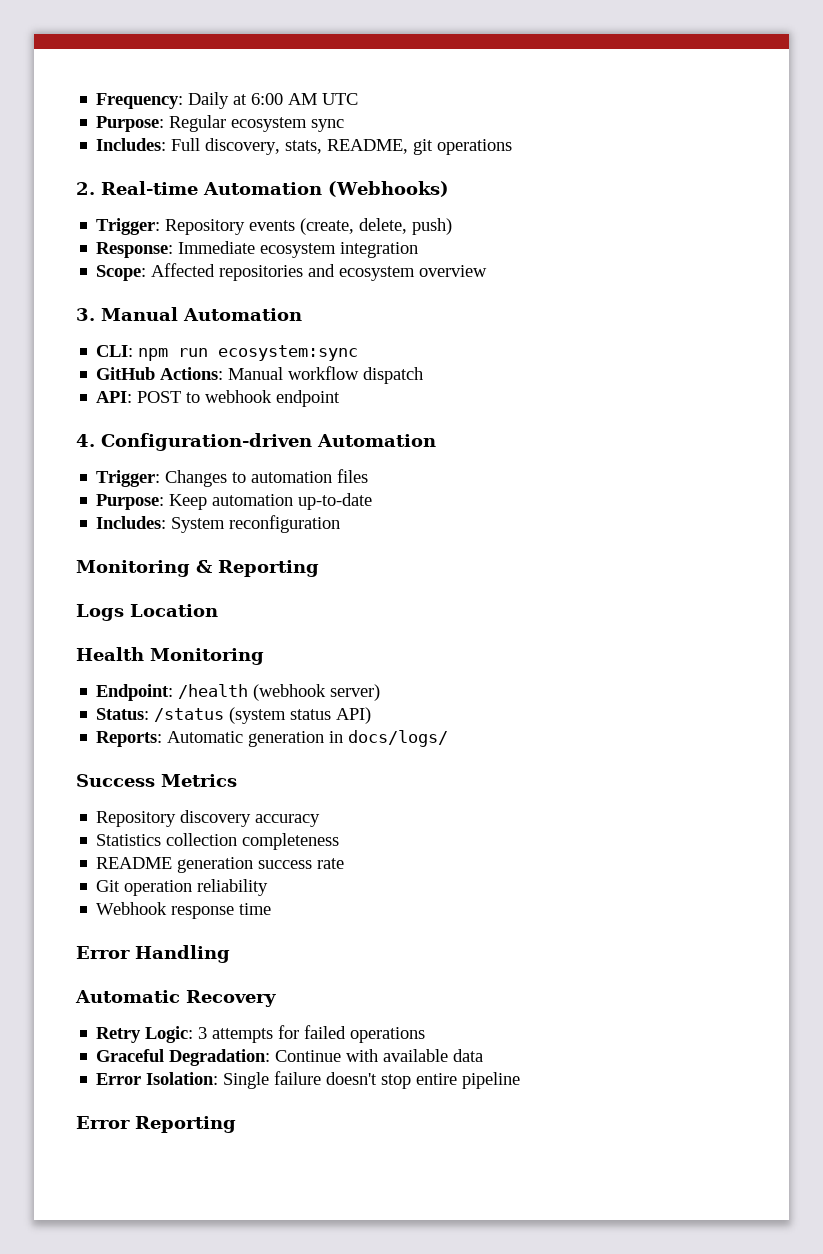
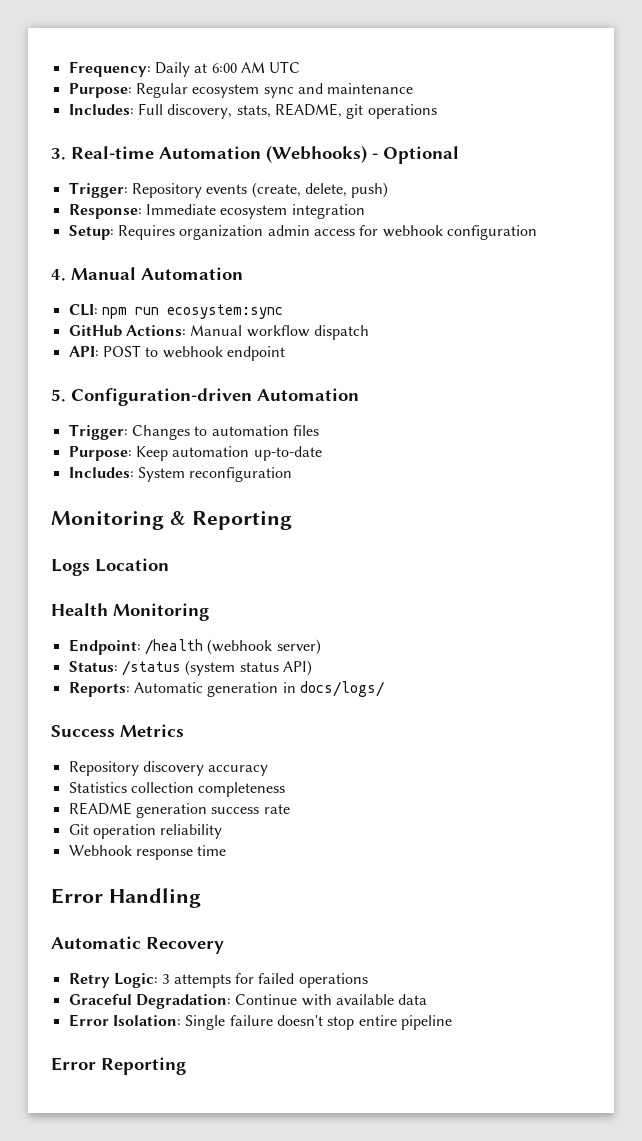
(345, 125) none -> [297,83,414,94] and maintenance
[76,182,95,195] 2. -> [51,148,66,160] 3.
(449, 189) none -> [372,146,459,164] - Optional
[96,263,488,281] [76,308,95,321] Scope: Affected repositories and ecosystem overview // 3. -> [68,225,537,240] [51,269,66,281] Setup: Requires organization admin access for webhook configuration // 4.
[76,434,95,447] 4. -> [51,389,66,402] 5.

